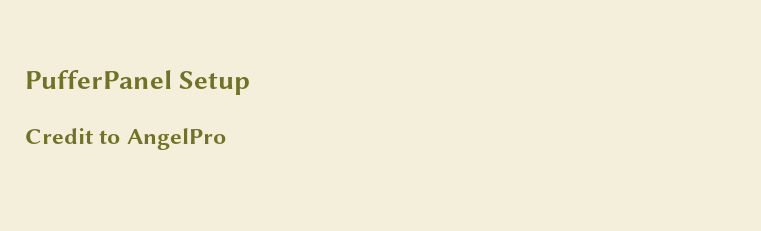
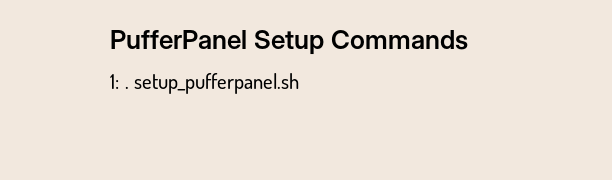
[25,128,226,150] // Credit to AngelPro -> [331,30,469,50] [110,73,300,94] Commands // 1: . setup_pufferpanel.sh

